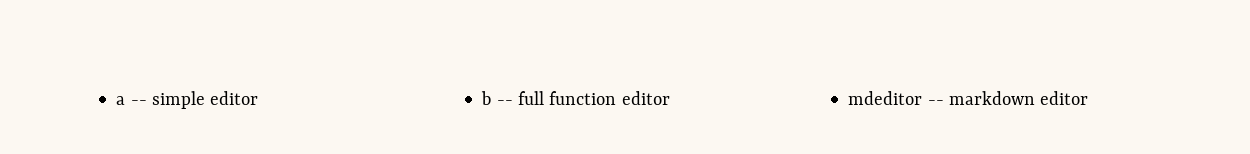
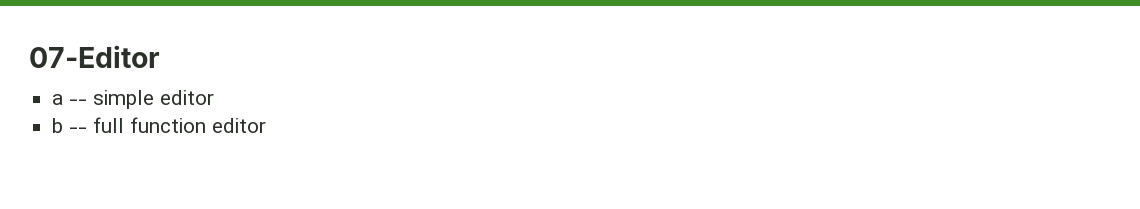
(116, 100) none -> [29,45,160,68] 07-Editor //
[848,91,1089,105] // mdeditor -- markdown editor -> (267, 125) none

